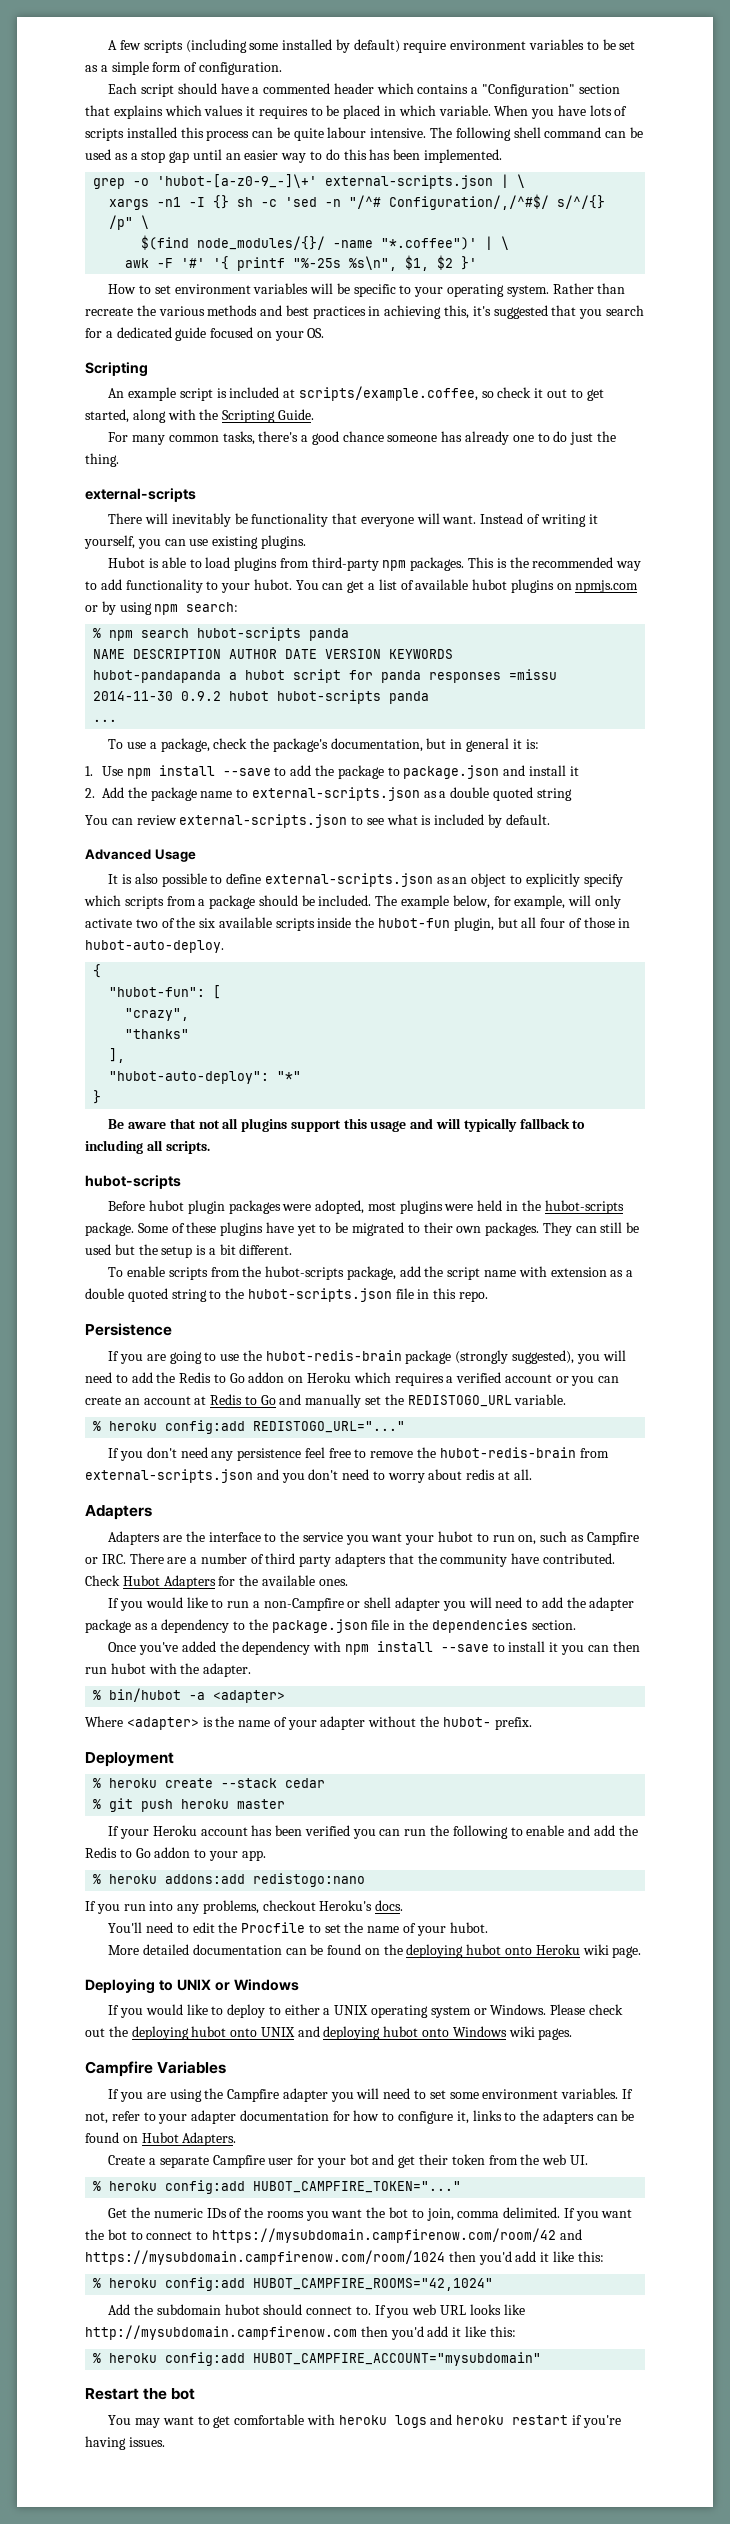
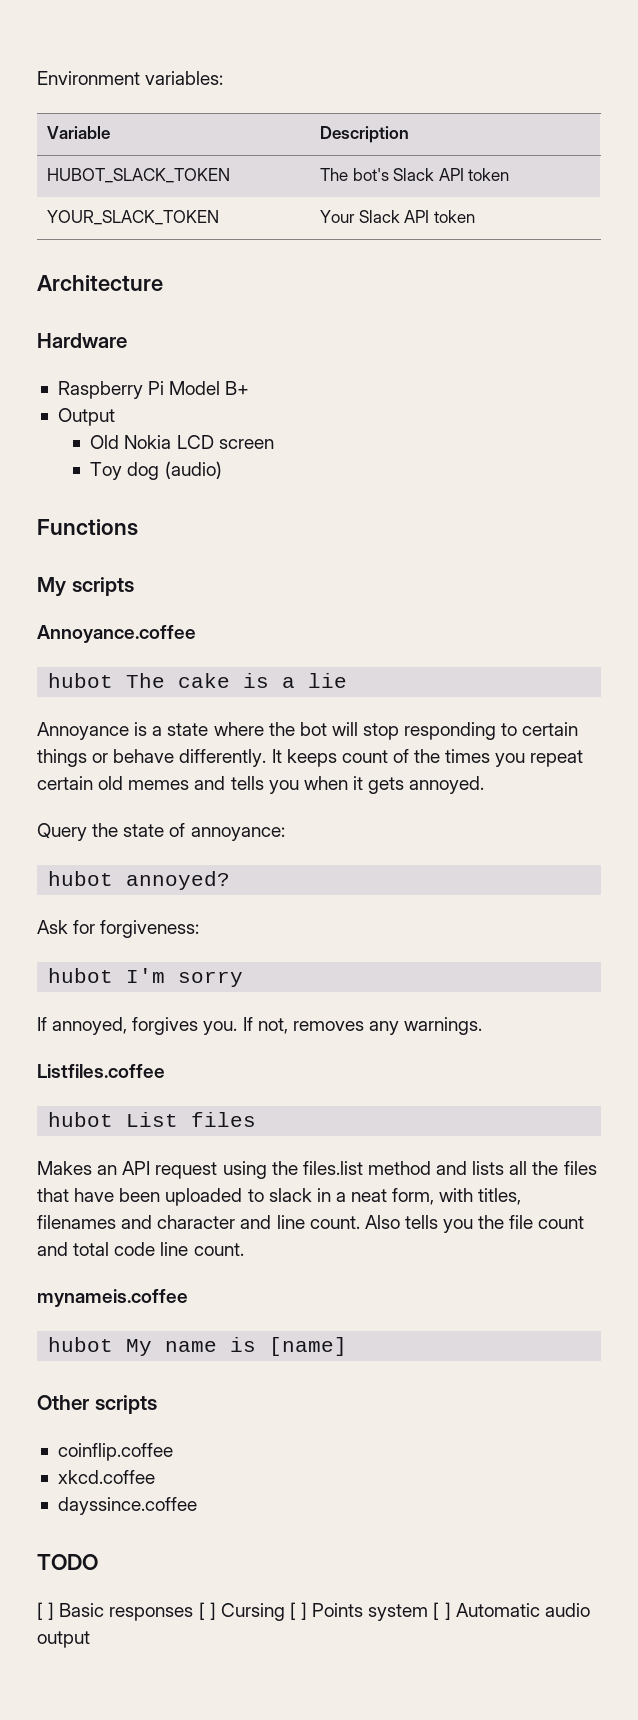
[108,39,636,53] [85,61,282,75] [108,83,620,97] [85,105,628,119] [85,127,643,141] [85,149,502,163] [93,174,526,189] [109,194,606,210] [109,215,150,230] [141,235,510,250] [125,255,478,271] [108,283,626,297] [85,305,644,319] [85,327,325,341] [85,362,148,377] [108,386,604,401] [85,409,314,423] [108,431,616,445] [85,453,119,467] [85,488,196,502] [108,513,598,527] [84,535,306,549] [108,557,642,571] [85,579,639,593] [85,601,239,615] [93,627,350,641] [93,649,454,659] [93,669,558,683] [93,690,430,704] [93,719,118,722] [108,738,539,752] [85,765,579,779] [85,787,572,801] [85,814,550,828] [85,849,196,862] [108,873,623,887] [84,895,621,909] [85,917,631,931] [85,940,224,953] [93,964,102,978] [109,985,222,999] [125,1008,190,1021] [125,1029,190,1039] [109,1048,126,1063] [109,1071,302,1084] [93,1090,102,1104] [108,1118,586,1132] [85,1140,210,1154] [85,1175,181,1189] [108,1200,624,1214] [85,1222,640,1236] [85,1244,293,1258] [108,1266,634,1280] [85,1288,489,1302] [85,1323,172,1336] [108,1350,626,1364] [85,1372,620,1386] [85,1394,567,1408] [93,1420,406,1434] [108,1447,609,1461] [85,1469,532,1483] [85,1505,152,1520] [108,1531,639,1545] [85,1553,615,1567] [85,1575,348,1589] [108,1597,635,1611] [85,1619,576,1633] [108,1641,640,1655] [85,1663,252,1677] [93,1688,286,1703] [85,1716,532,1730] [85,1752,174,1767] [93,1778,326,1788] [93,1798,286,1812] [108,1825,638,1839] [85,1847,266,1861] [93,1873,366,1887] [85,1900,404,1914] [108,1922,488,1936] [108,1944,642,1958] [85,1979,299,1994] [108,2004,623,2018] [85,2026,573,2040] [85,2061,227,2077] [108,2088,633,2102] [85,2110,635,2124] [85,2132,237,2146] [108,2154,588,2168] [93,2180,462,2194] [108,2207,633,2221] [85,2228,582,2243] [85,2250,604,2265] [93,2277,494,2291] [108,2304,525,2318] [85,2325,516,2340] [93,2352,542,2366] [85,2388,196,2400] [108,2414,621,2428] [85,2436,165,2450] A few scripts (including some installed by default) require environment variables to be set as a simple form of configuration. // Each script should have a commented header which contains a "Configuration" section that explains which values it requires to be placed in which variable. When you have lots of scripts installed this process can be quite labour intensive. The following shell command can be used as a stop gap until an easier way to do this has been implemented. // grep -o 'hubot-[a-z0-9_-]\+' external-scripts.json | \ // xargs -n1 -I {} sh -c 'sed -n "/^# Configuration/,/^#$/ s/^/{} /p" \ // $(find node_modules/{}/ -name "*.coffee")' | \ // awk -F '#' '{ printf "%-25s %s\n", $1, $2 }' // How to set environment variables will be specific to your operating system. Rather than recreate the various methods and best practices in achieving this, it's suggested that you search for a dedicated guide focused on your OS. // Scripting // An example script is included at scripts/example.coffee, so check it out to get started, along with the Scripting Guide. // For many common tasks, there's a good chance someone has already one to do just the thing. // external-scripts // There will inevitably be functionality that everyone will want. Instead of writing it yourself, you can use existing plugins. // Hubot is able to load plugins from third-party npm packages. This is the recommended way to add functionality to your hubot. You can get a list of available hubot plugins on npmjs.com or by using npm search: // % npm search hubot-scripts panda // NAME DESCRIPTION AUTHOR DATE VERSION KEYWORDS // hubot-pandapanda a hubot script for panda responses =missu 2014-11-30 0.9.2 hubot hubot-scripts panda // ... // To use a package, check the package's documentation, but in general it is: // 1. Use npm install --save to add the package to package.json and install it // 2. Add the package name to external-scripts.json as a double quoted string // You can review external-scripts.json to see what is included by default. // Advanced Usage // It is also possible to define external-scripts.json as an object to explicitly specify which scripts from a package should be included. The example below, for example, will only activate two of the six available scripts inside the hubot-fun plugin, but all four of those in hubot-auto-deploy. // { // "hubot-fun": [ // "crazy", // "thanks" // ], // "hubot-auto-deploy": "*" // } // Be aware that not all plugins support this usage and will typically fallback to including all scripts. // hubot-scripts // Before hubot plugin packages were adopted, most plugins were held in the hubot-scripts package. Some of these plugins have yet to be migrated to their own packages. They can still be used but the setup is a bit different. // To enable scripts from the hubot-scripts package, add the script name with extension as a double quoted string to the hubot-scripts.json file in this repo. // Persistence // If you are going to use the hubot-redis-brain package (strongly suggested), you will need to add the Redis to Go addon on Heroku which requires a verified account or you can create an account at Redis to Go and manually set the REDISTOGO_URL variable. // % heroku config:add REDISTOGO_URL="..." // If you don't need any persistence feel free to remove the hubot-redis-brain from external-scripts.json and you don't need to worry about redis at all. // Adapters // Adapters are the interface to the service you want your hubot to run on, such as Campfire or IRC. There are a number of third party adapters that the community have contributed. Check Hubot Adapters for the available ones. // If you would like to run a non-Campfire or shell adapter you will need to add the adapter package as a dependency to the package.json file in the dependencies section. // Once you've added the dependency with npm install --save to install it you can then run hubot with the adapter. // % bin/hubot -a <adapter> // Where <adapter> is the name of your adapter without the hubot- prefix. // Deployment // % heroku create --stack cedar // % git push heroku master // If your Heroku account has been verified you can run the following to enable and add the Redis to Go addon to your app. // % heroku addons:add redistogo:nano // If you run into any problems, checkout Heroku's docs. // You'll need to edit the Procfile to set the name of your hubot. // More detailed documentation can be found on the deploying hubot onto Heroku wiki page. // Deploying to UNIX or Windows // If you would like to deploy to either a UNIX operating system or Windows. Please check out the deploying hubot onto UNIX and deploying hubot onto Windows wiki pages. // Campfire Variables // If you are using the Campfire adapter you will need to set some environment variables. If not, refer to your adapter documentation for how to configure it, links to the adapters can be found on Hubot Adapters. // Create a separate Campfire user for your bot and get their token from the web UI. // % heroku config:add HUBOT_CAMPFIRE_TOKEN="..." // Get the numeric IDs of the rooms you want the bot to join, comma delimited. If you want the bot to connect to https://mysubdomain.campfirenow.com/room/42 and https://mysubdomain.campfirenow.com/room/1024 then you'd add it like this: // % heroku config:add HUBOT_CAMPFIRE_ROOMS="42,1024" // Add the subdomain hubot should connect to. If you web URL looks like http://mysubdomain.campfirenow.com then you'd add it like this: // % heroku config:add HUBOT_CAMPFIRE_ACCOUNT="mysubdomain" // Restart the bot // You may want to get comfortable with heroku logs and heroku restart if you're having issues. -> [37,71,224,85] [46,126,110,139] [319,126,409,143] [46,168,230,183] [319,168,510,181] [46,210,219,225] [319,210,475,223] [37,275,163,291] [37,333,127,348] [57,381,250,399] [57,408,115,426] [90,435,274,449] [90,461,222,480] [37,519,138,536] [37,577,134,597] [37,625,196,643] [48,673,348,688] [37,722,579,740] [37,749,584,767] [37,776,485,794] [37,823,285,841] [48,871,231,890] [37,920,200,938] [48,968,244,987] [37,1017,483,1035] [37,1064,165,1078] [48,1112,257,1127] [37,1161,597,1179] [37,1188,522,1206] [37,1215,585,1233] [37,1242,244,1256] [37,1289,188,1307] [48,1337,348,1356] [37,1395,157,1414] [57,1443,173,1461] [57,1470,155,1484] [57,1497,197,1515] [37,1554,98,1570] [37,1602,590,1621] [37,1631,90,1648] Environment variables: // Variable | Description // HUBOT_SLACK_TOKEN | The bot's Slack API token // YOUR_SLACK_TOKEN | Your Slack API token // Architecture // Hardware // Raspberry Pi Model B+ // Output // Old Nokia LCD screen // Toy dog (audio) // Functions // My scripts // Annoyance.coffee // hubot The cake is a lie // Annoyance is a state where the bot will stop responding to certain things or behave differently. It keeps count of the times you repeat certain old memes and tells you when it gets annoyed. // Query the state of annoyance: // hubot annoyed? // Ask for forgiveness: // hubot I'm sorry // If annoyed, forgives you. If not, removes any warnings. // Listfiles.coffee // hubot List files // Makes an API request using the files.list method and lists all the files that have been uploaded to slack in a neat form, with titles, filenames and character and line count. Also tells you the file count and total code line count. // mynameis.coffee // hubot My name is [name] // Other scripts // coinflip.coffee // xkcd.coffee // dayssince.coffee // TODO // [ ] Basic responses [ ] Cursing [ ] Points system [ ] Automatic audio output

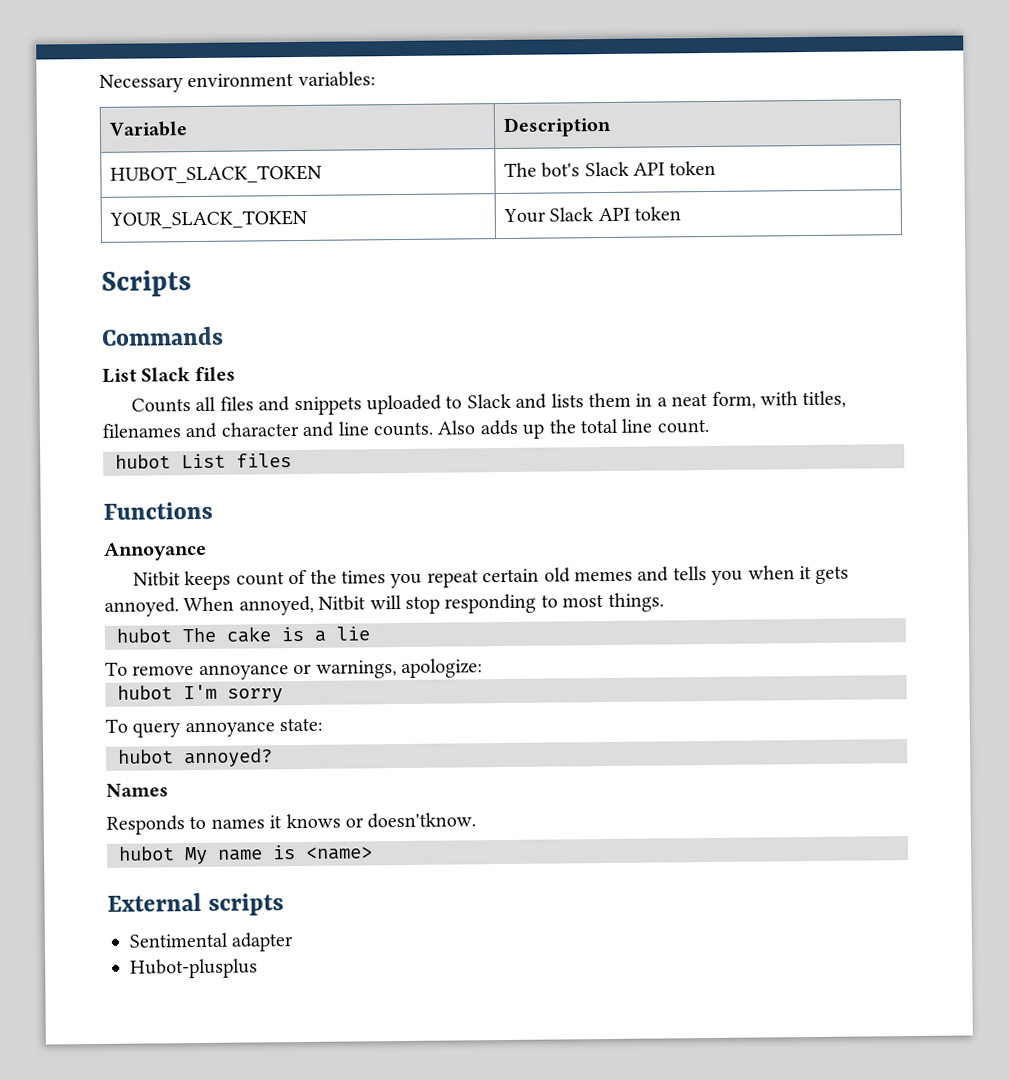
[37,71,140,85] Environment -> [99,73,295,93] Necessary environment
[37,275,163,291] [37,333,127,348] [57,381,250,399] [57,408,115,426] [90,435,274,449] [90,461,222,480] [37,519,138,536] [37,577,134,597] [37,625,196,643] [48,673,348,688] [37,722,579,740] [37,749,282,767] Architecture // Hardware // Raspberry Pi Model B+ // Output // Old Nokia LCD screen // Toy dog (audio) // Functions // My scripts // Annoyance.coffee // hubot The cake is a lie // Annoyance is a state where the bot will stop responding to certain things or behave differently. It -> [101,270,192,297] [101,326,224,346] [102,366,236,383] [131,390,847,416] [102,418,709,439] [115,453,292,469] [103,501,213,520] [104,541,207,561] [133,571,182,587] Scripts // Commands // List Slack files // Counts all files and snippets uploaded to Slack and lists them in a neat form, with titles, filenames and character and line counts. Also adds up the total line count. // hubot List files // Functions // Annoyance // Nitbit
[37,823,285,841] [48,871,231,890] [37,920,200,938] [48,968,244,987] [37,1017,483,1035] [37,1064,165,1078] [48,1112,257,1127] [37,1161,597,1179] [37,1188,522,1206] [37,1215,585,1233] [37,1242,244,1256] [37,1289,188,1307] // Query the state of annoyance: // hubot annoyed? // Ask for forgiveness: // hubot I'm sorry // If annoyed, forgives you. If not, removes any warnings. // Listfiles.coffee // hubot List files // Makes an API request using the files.list method and lists all the files that have been uploaded to slack in a neat form, with titles, filenames and character and line count. Also tells you the file count and total code line count. // mynameis.coffee -> [183,592,664,616] [116,626,370,643] [105,658,483,680] [117,684,283,703] [105,717,324,738] [118,748,273,768] [106,783,169,797] [106,812,477,835] When annoyed, Nitbit will stop responding to most things. // hubot The cake is a lie // To remove annoyance or warnings, apologize: // hubot I'm sorry // To query annoyance state: // hubot annoyed? // Names // Responds to names it knows or doesn'tknow.
[269,1337,348,1356] [37,1395,157,1414] [57,1443,173,1461] [57,1470,155,1484] [57,1497,197,1515] [37,1554,98,1570] [37,1602,590,1621] [37,1631,90,1648] [name] // Other scripts // coinflip.coffee // xkcd.coffee // dayssince.coffee // TODO // [ ] Basic responses [ ] Cursing [ ] Points system [ ] Automatic audio output -> [305,846,373,860] [107,892,285,916] [129,932,295,952] [130,958,258,979] <name> // External scripts // Sentimental adapter // Hubot-plusplus

